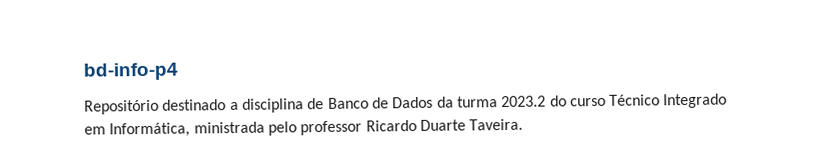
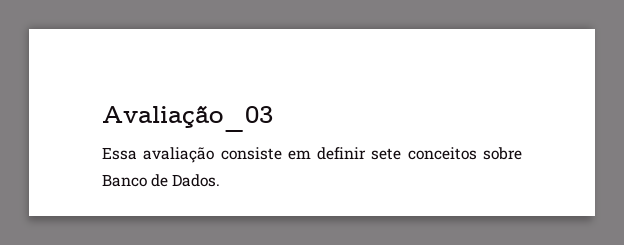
[83,62,178,81] [84,93,728,115] [84,118,524,138] bd-info-p4 // Repositório destinado a disciplina de Banco de Dados da turma 2023.2 do curso Técnico Integrado em Informática, ministrada pelo professor Ricardo Duarte Taveira. -> [102,105,273,132] [102,147,522,163] [102,174,221,187] Avaliação_03 // Essa avaliação consiste em definir sete conceitos sobre Banco de Dados.

